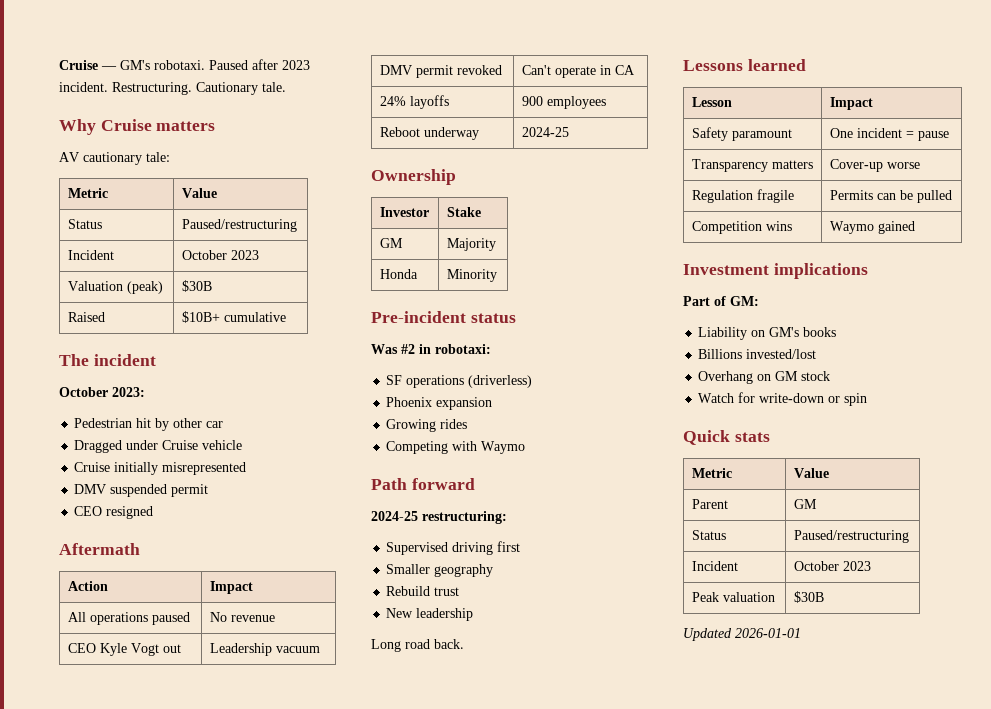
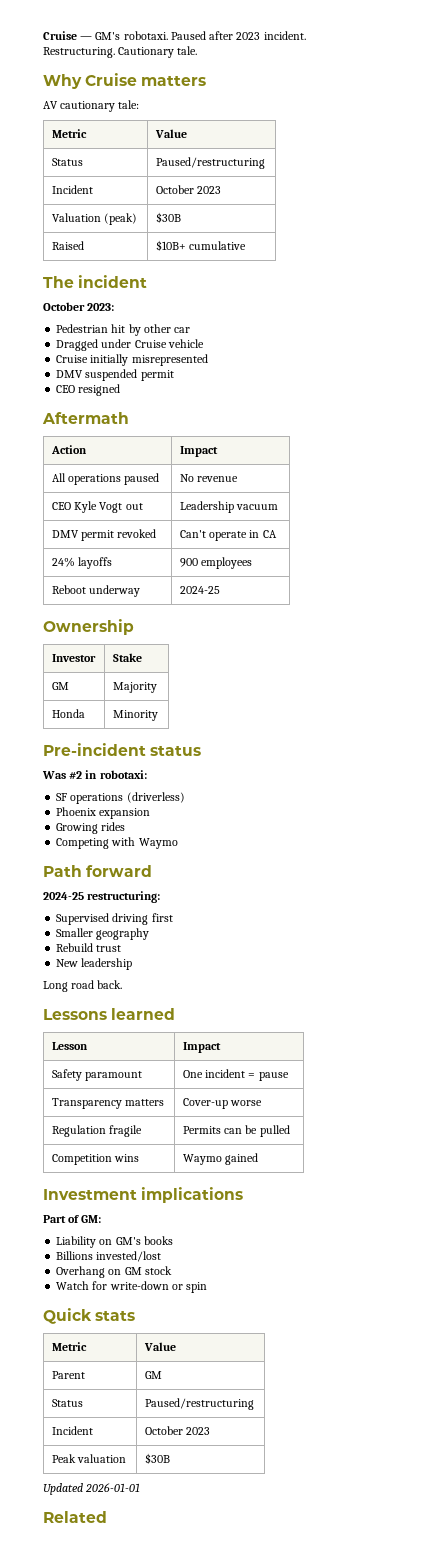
(801, 633) none -> [43,1511,107,1523] // Related

